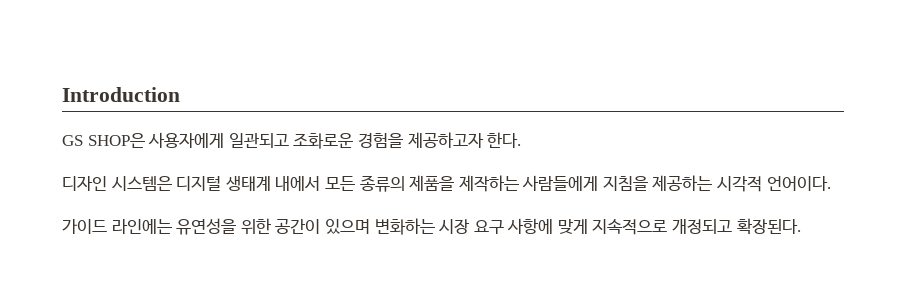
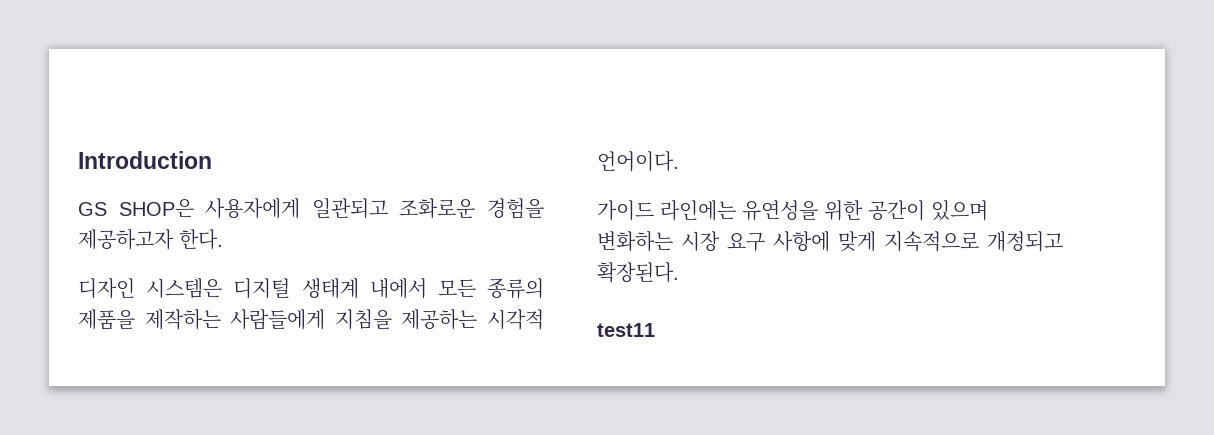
(801, 226) none -> [597,323,655,337] // test11

